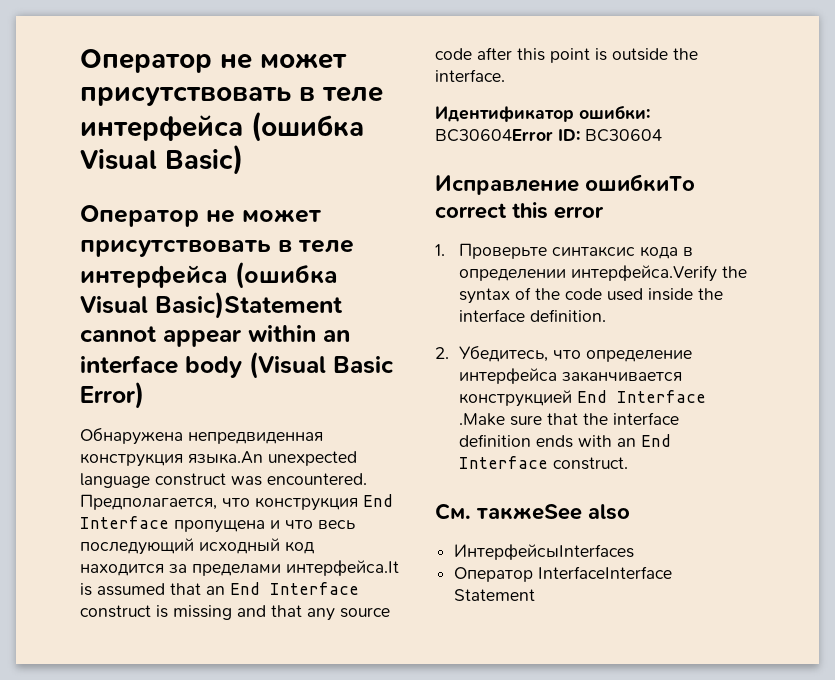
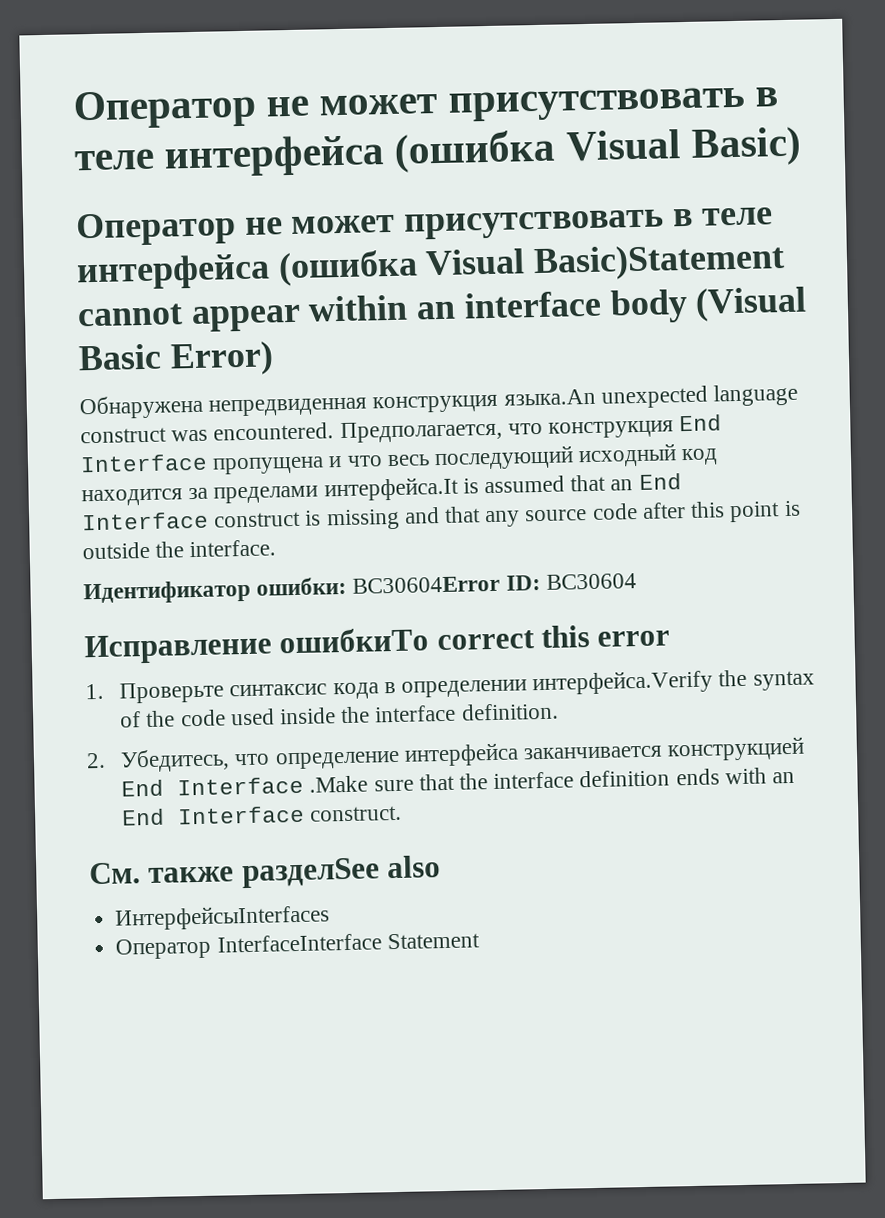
[476,504,582,520] такжеSee -> [148,857,380,889] также разделSee

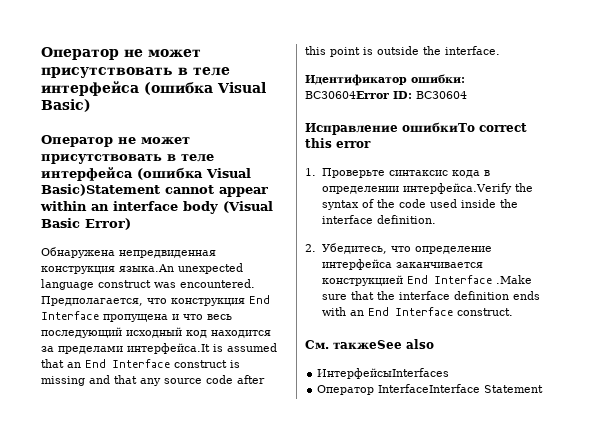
[148,857,380,889] также разделSee -> [333,340,402,349] такжеSee

